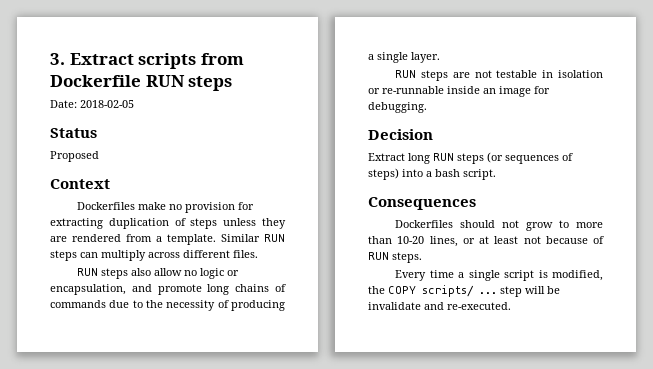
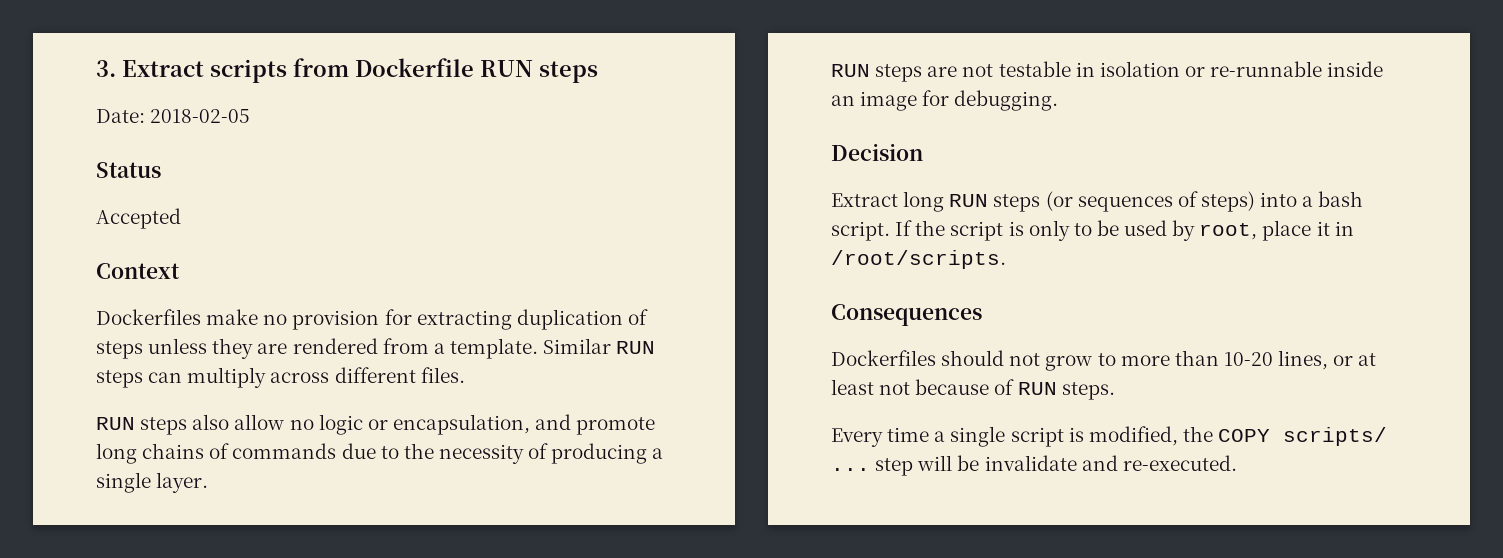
[50,151,99,162] Proposed -> [96,208,181,229] Accepted
(496, 174) none -> [895,220,1354,241] [831,250,1006,269] If the script is only to be used by root, place it in /root/scripts.

